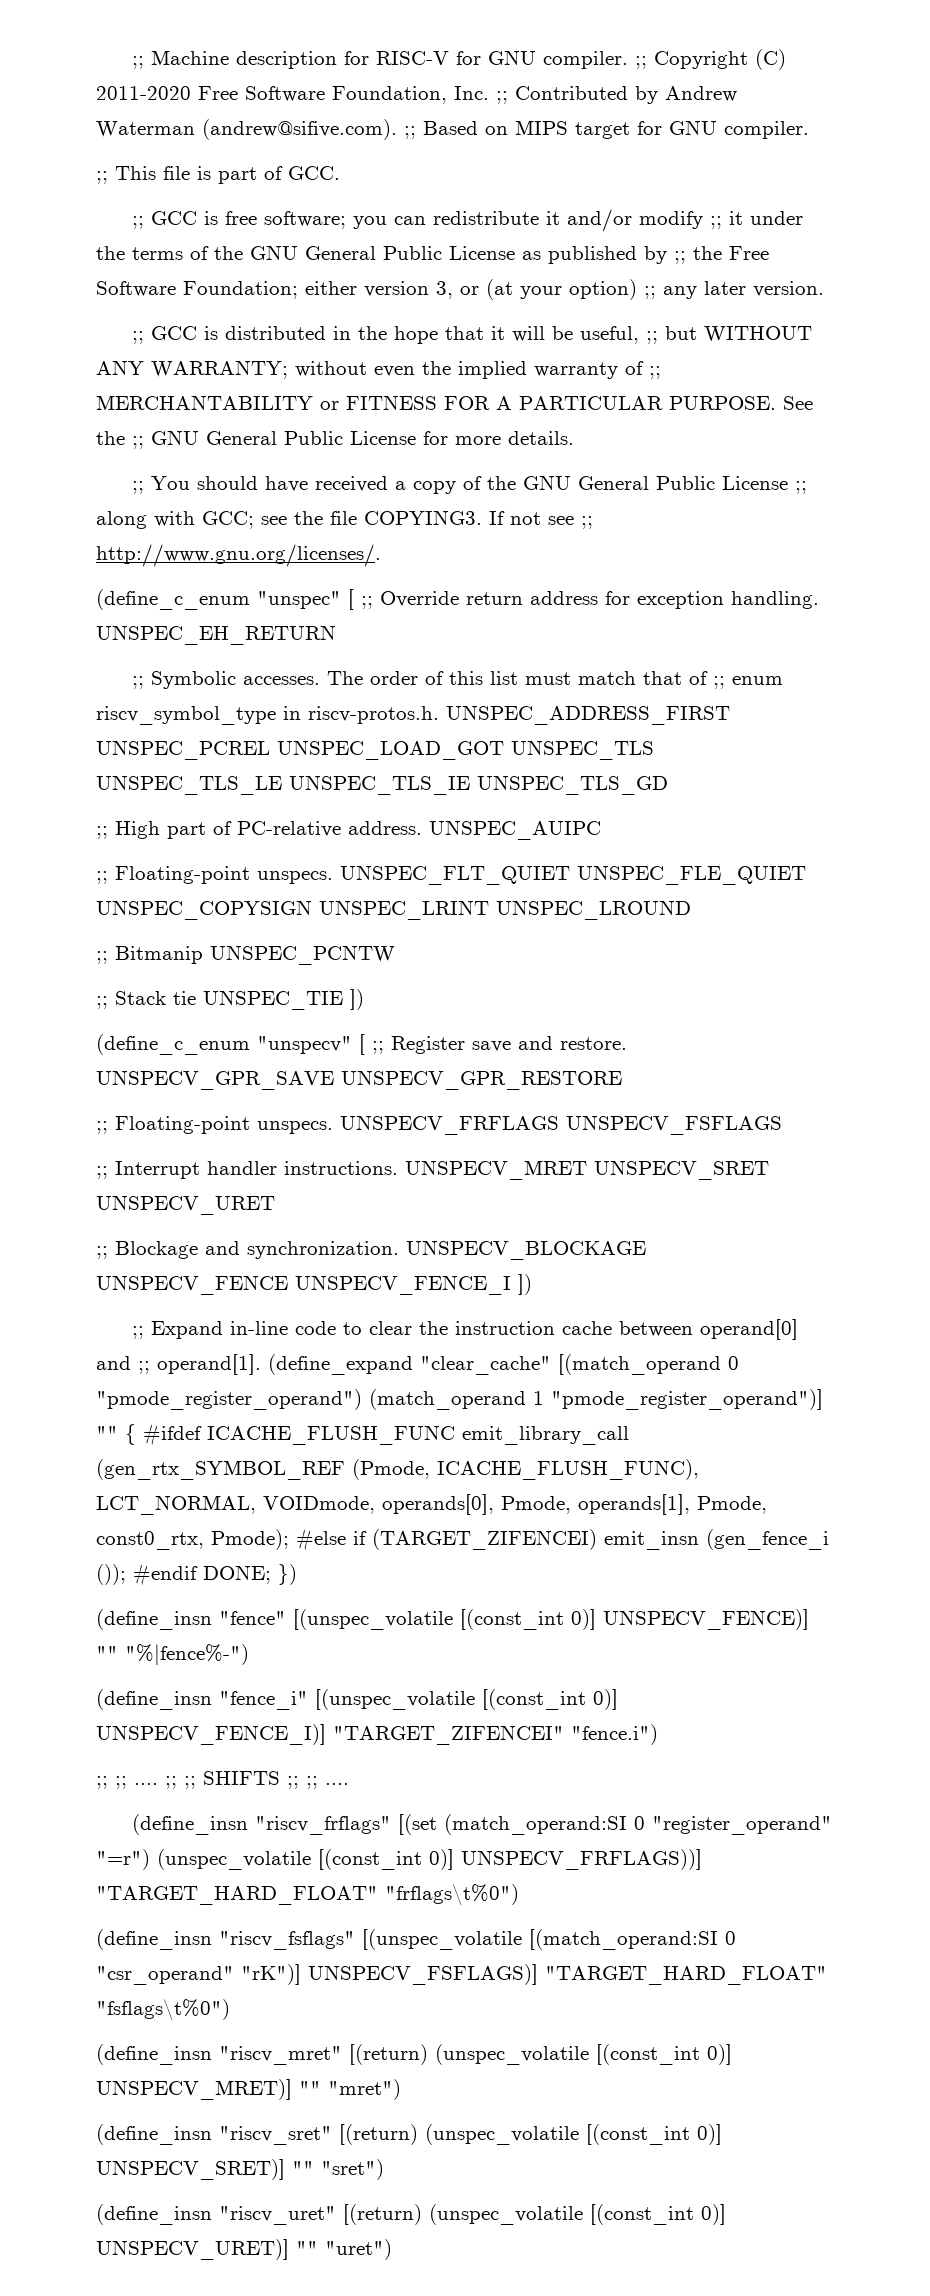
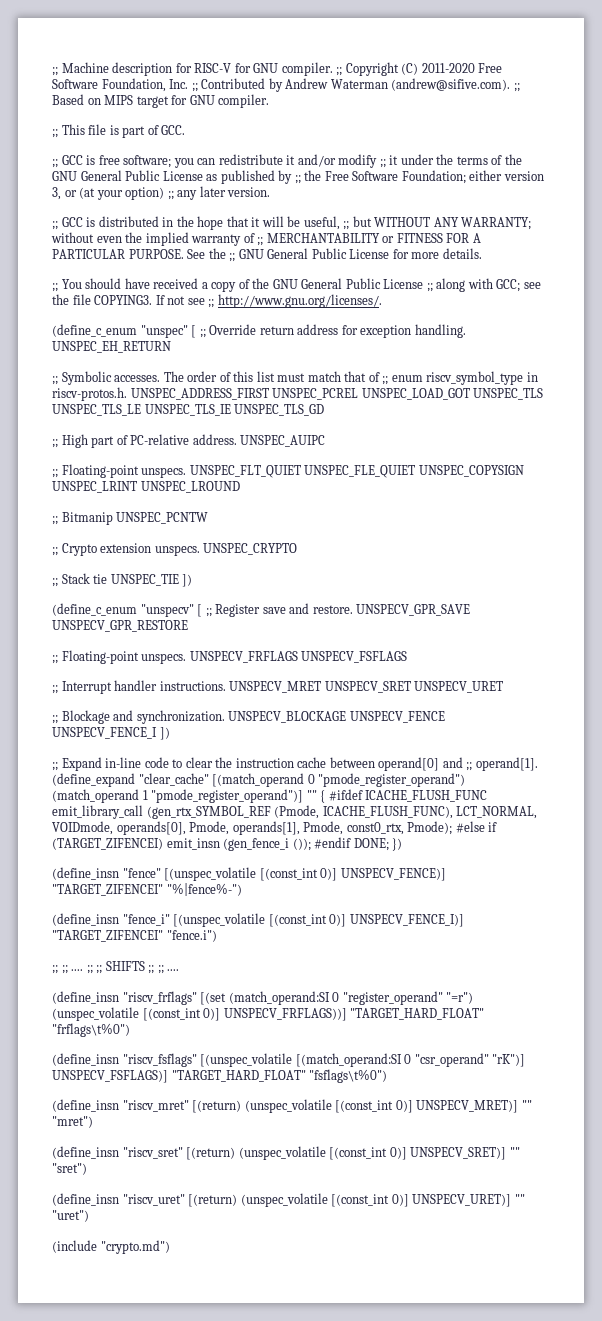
(395, 955) none -> [52,543,298,556] // ;; Crypto extension unspecs. UNSPEC_CRYPTO
[96,1646,118,1660] "" -> [52,884,163,896] "TARGET_ZIFENCEI"
(392, 2249) none -> [52,1240,170,1254] // (include "crypto.md")

